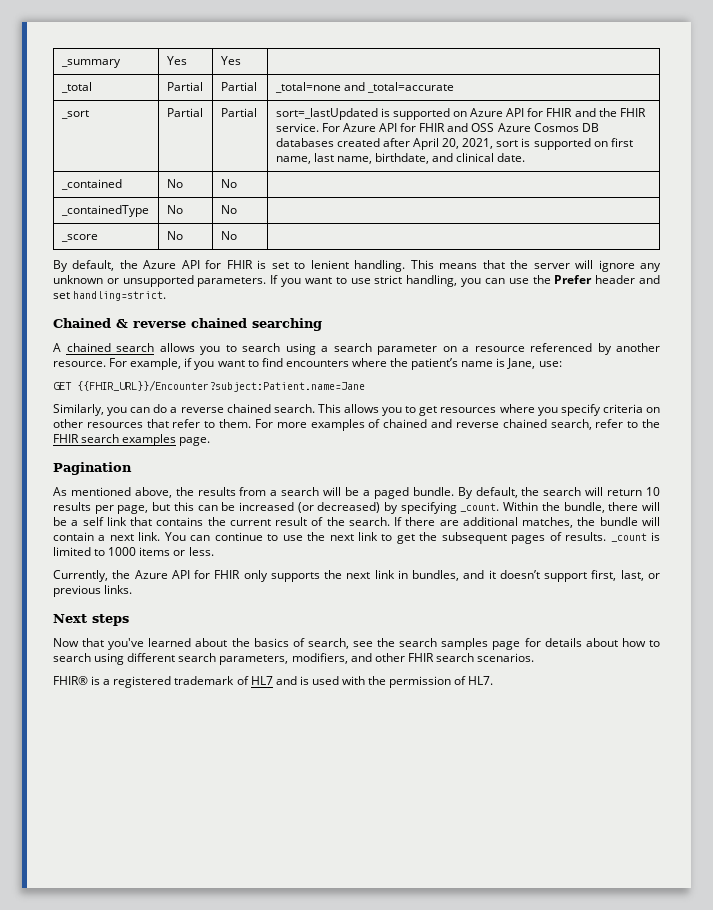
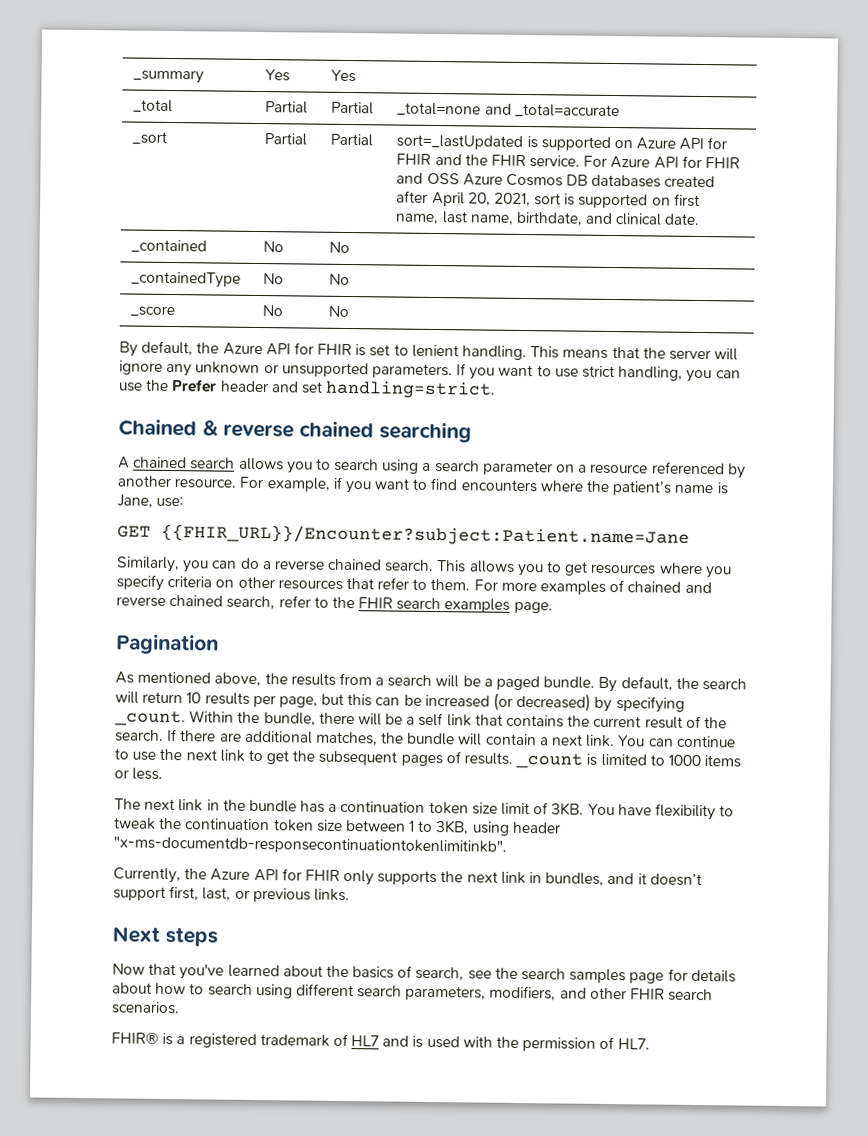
(214, 551) none -> [114,798,735,821] [114,817,561,836] [113,836,507,855] // The next link in the bundle has a continuation token size limit of 3KB. You have flexibility to tweak the continuation token size between 1 to 3KB, using header "x-ms-documentdb-responsecontinuationtokenlimitinkb".

